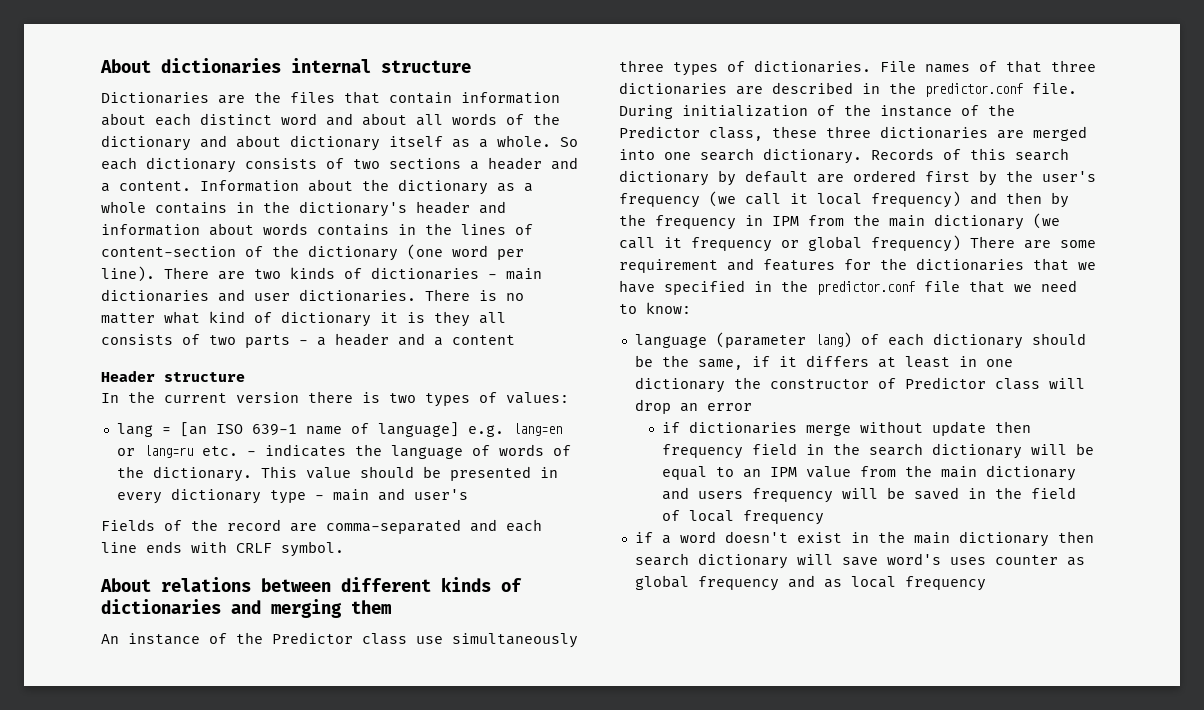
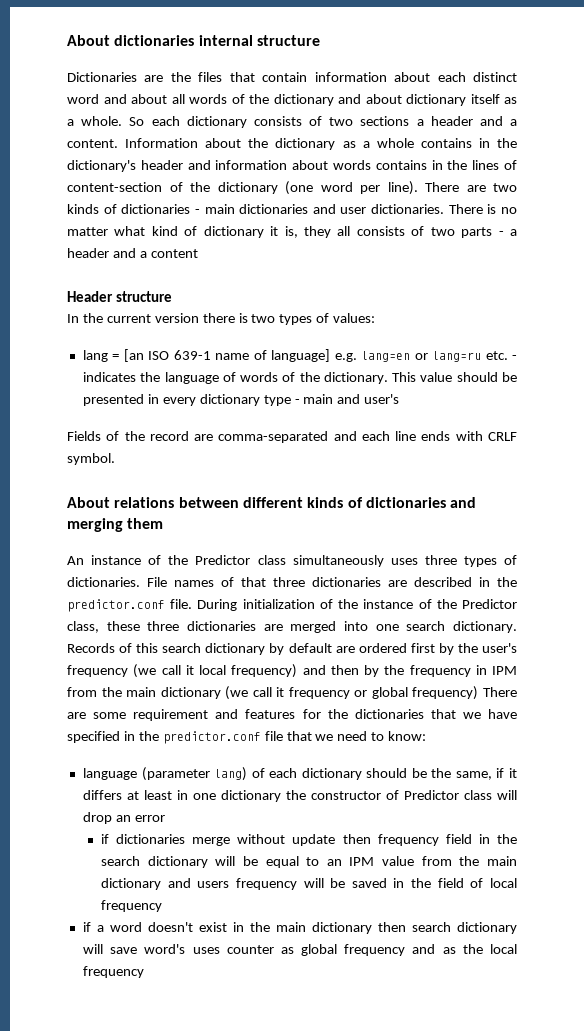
[407,312,425,323] is -> [284,226,298,238] is,
[416,633,578,648] use simultaneously -> [292,555,418,567] simultaneously uses
(842, 583) none -> [462,944,483,954] the

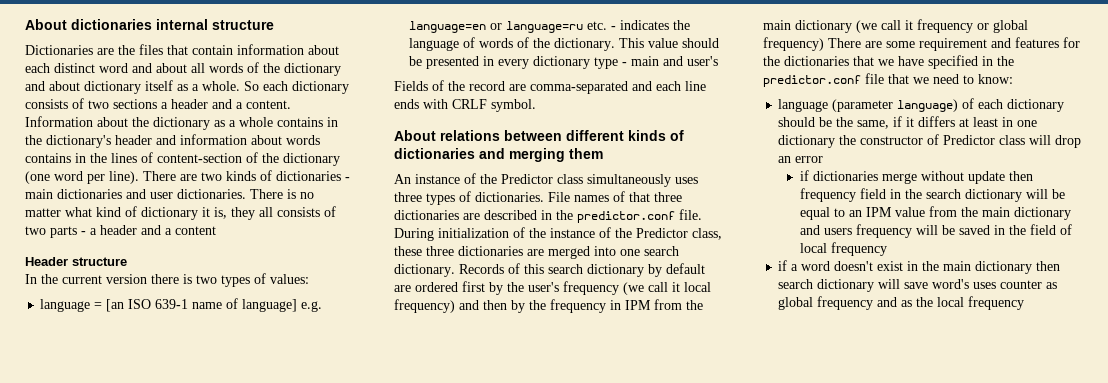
[82,350,108,362] lang -> [40,299,91,312] language
[361,351,482,362] lang=en or lang=ru -> [409,21,584,33] language=en or language=ru
[214,767,248,781] lang) -> [897,99,959,112] language)

